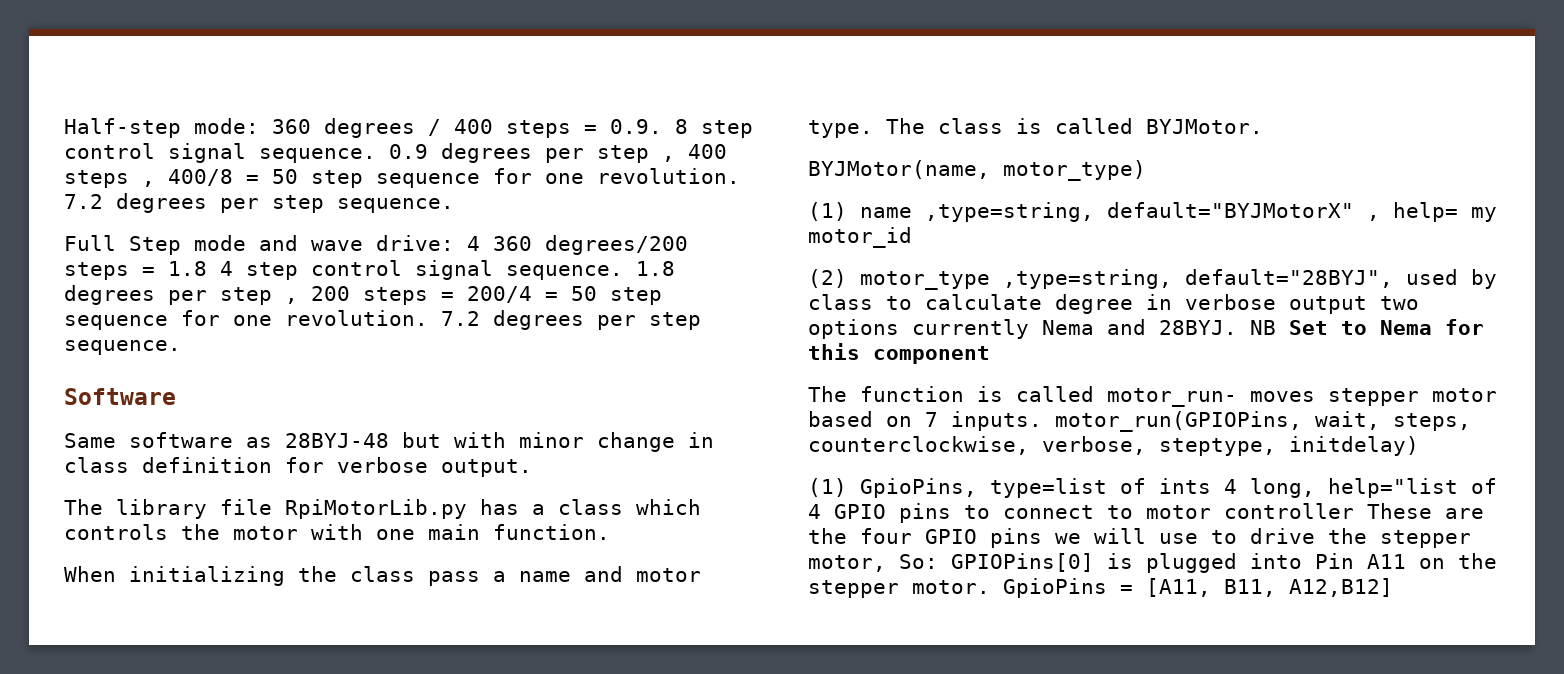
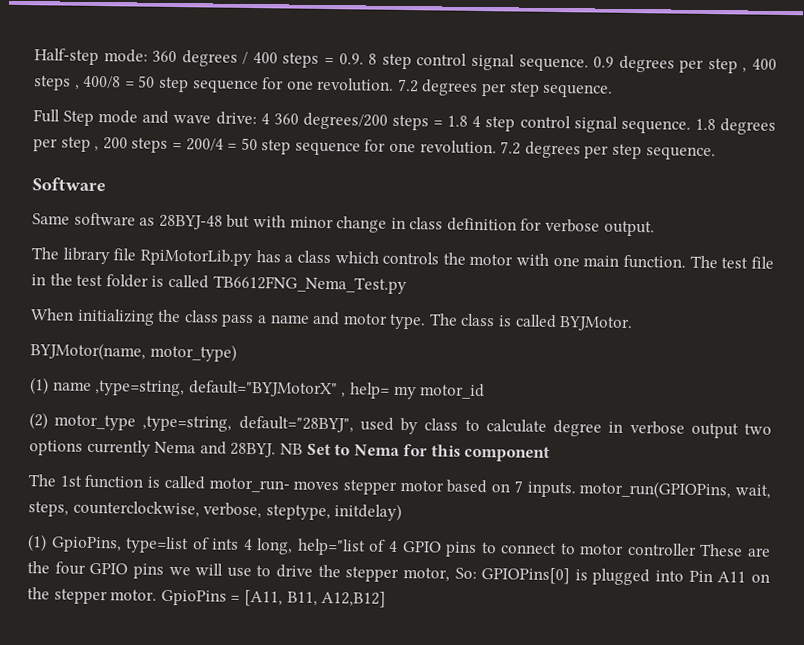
(610, 532) none -> [689,255,774,269] [31,273,407,295] The test file in the test folder is called TB6612FNG_Nema_Test.py
(847, 394) none -> [59,475,82,487] 1st

